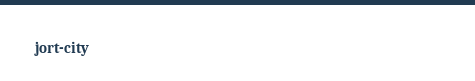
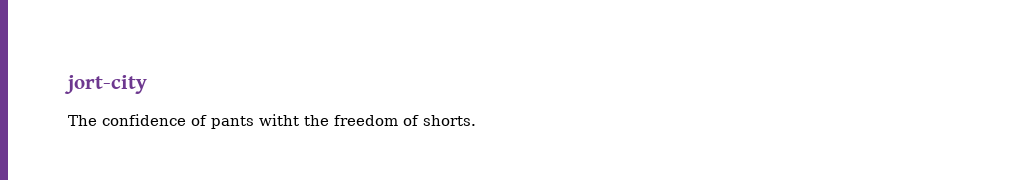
(89, 48) none -> [68,114,476,129] // The confidence of pants witht the freedom of shorts.

